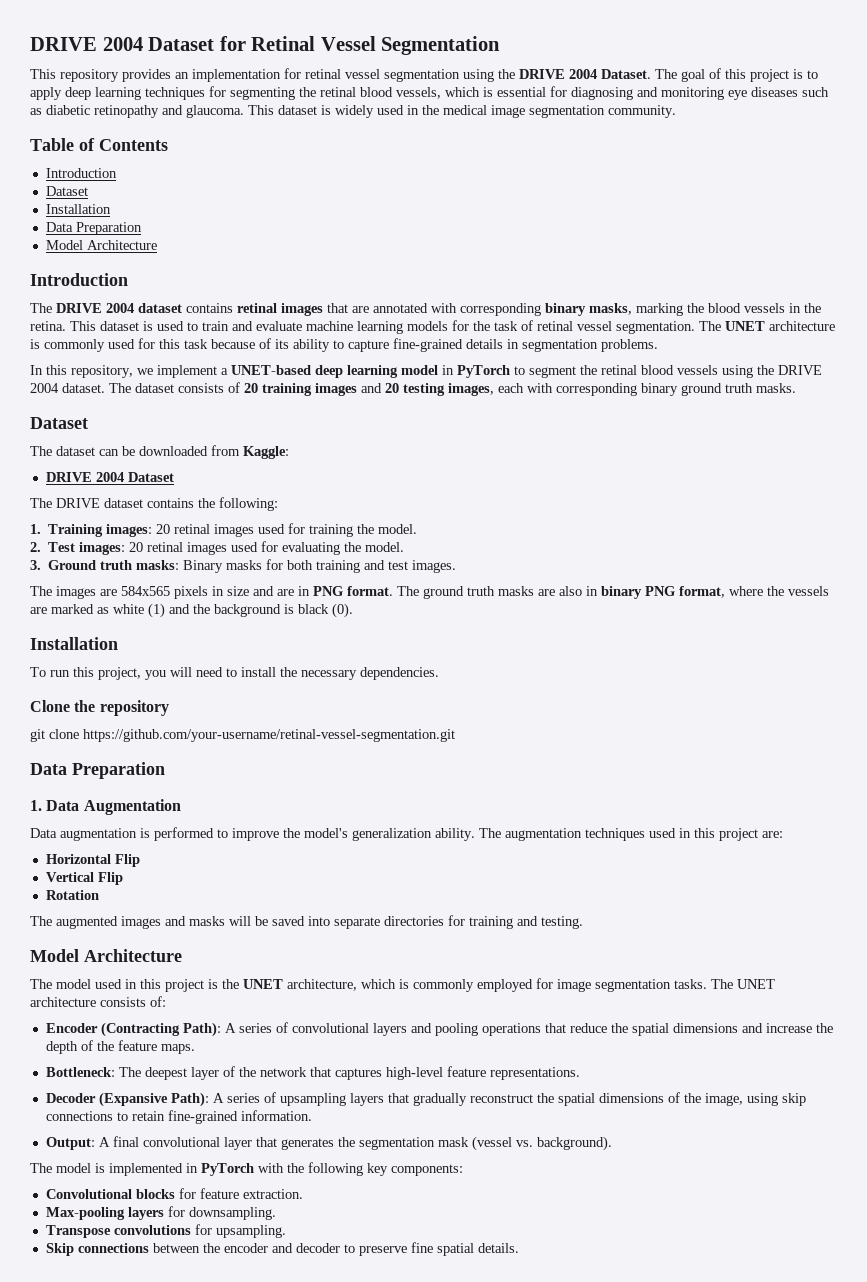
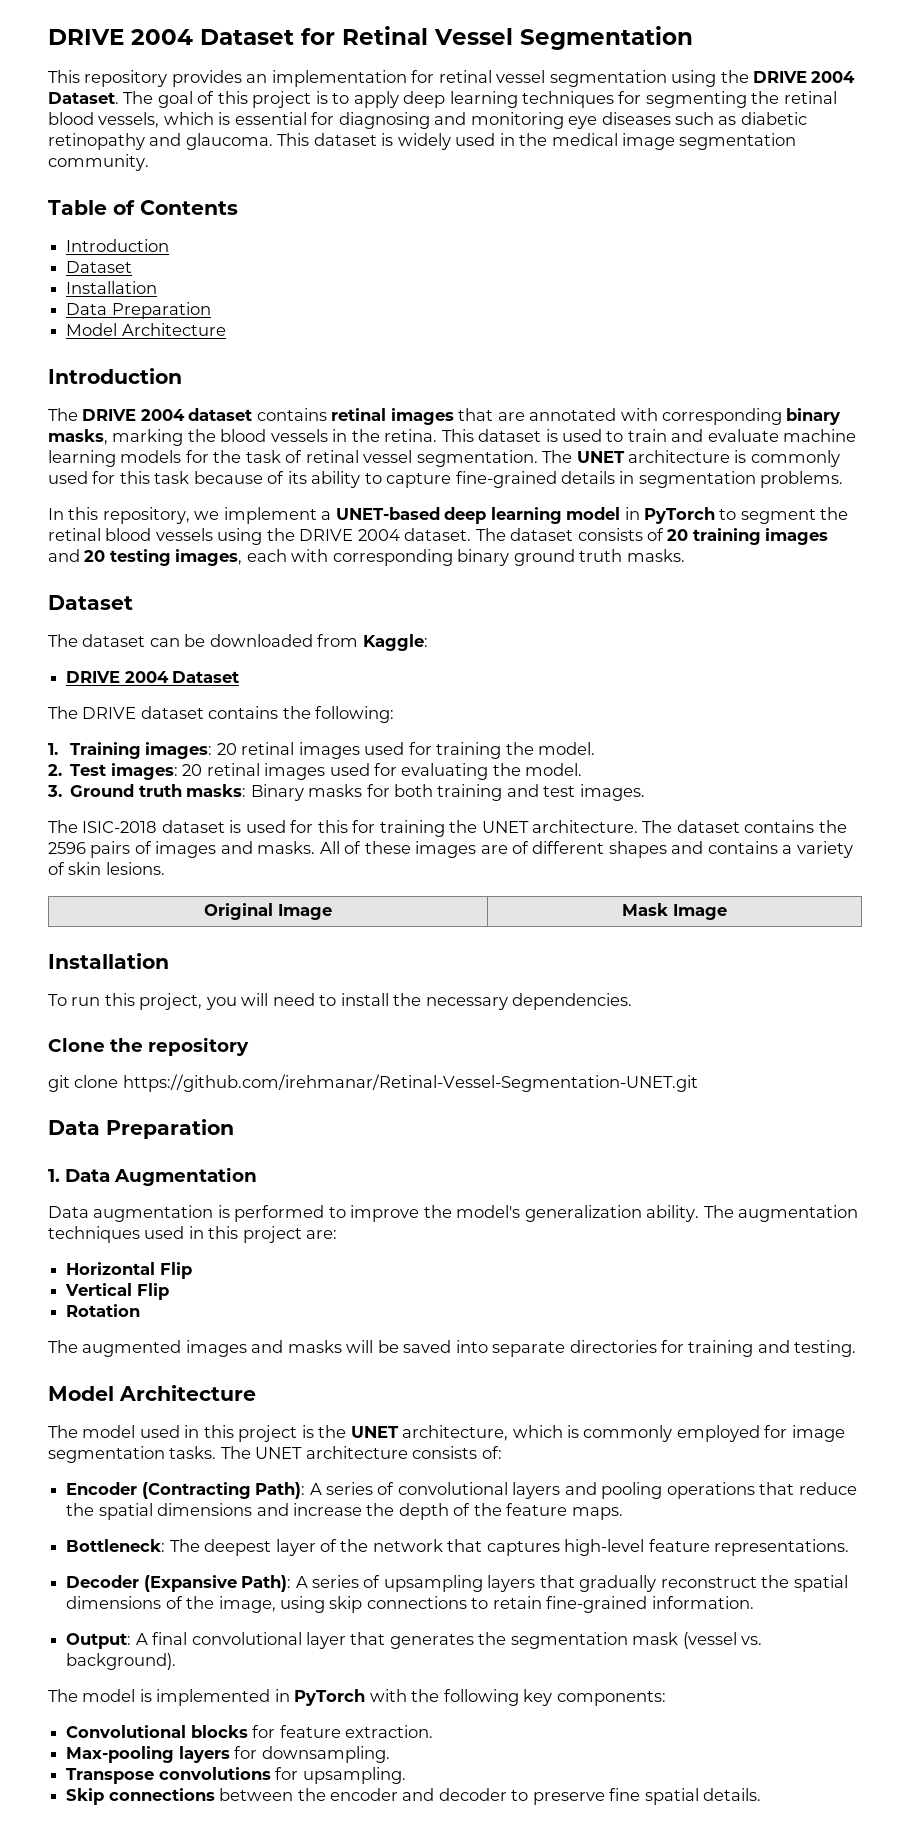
[56,586,829,599] [30,603,353,618] images are 584x565 pixels in size and are in PNG format. The ground truth masks are also in binary PNG format, where the vessels are marked as white (1) and the background is black (0). -> [82,820,847,837] [48,841,853,858] [48,862,165,875] [204,903,332,920] [621,903,727,920] ISIC-2018 dataset is used for this for training the UNET architecture. The dataset contains the 2596 pairs of images and masks. All of these images are of different shapes and contains a variety of skin lesions. // Original Image | Mask Image
[83,729,455,742] https://github.com/your-username/retinal-vessel-segmentation.git -> [122,1074,698,1092] https://github.com/irehmanar/Retinal-Vessel-Segmentation-UNET.git

